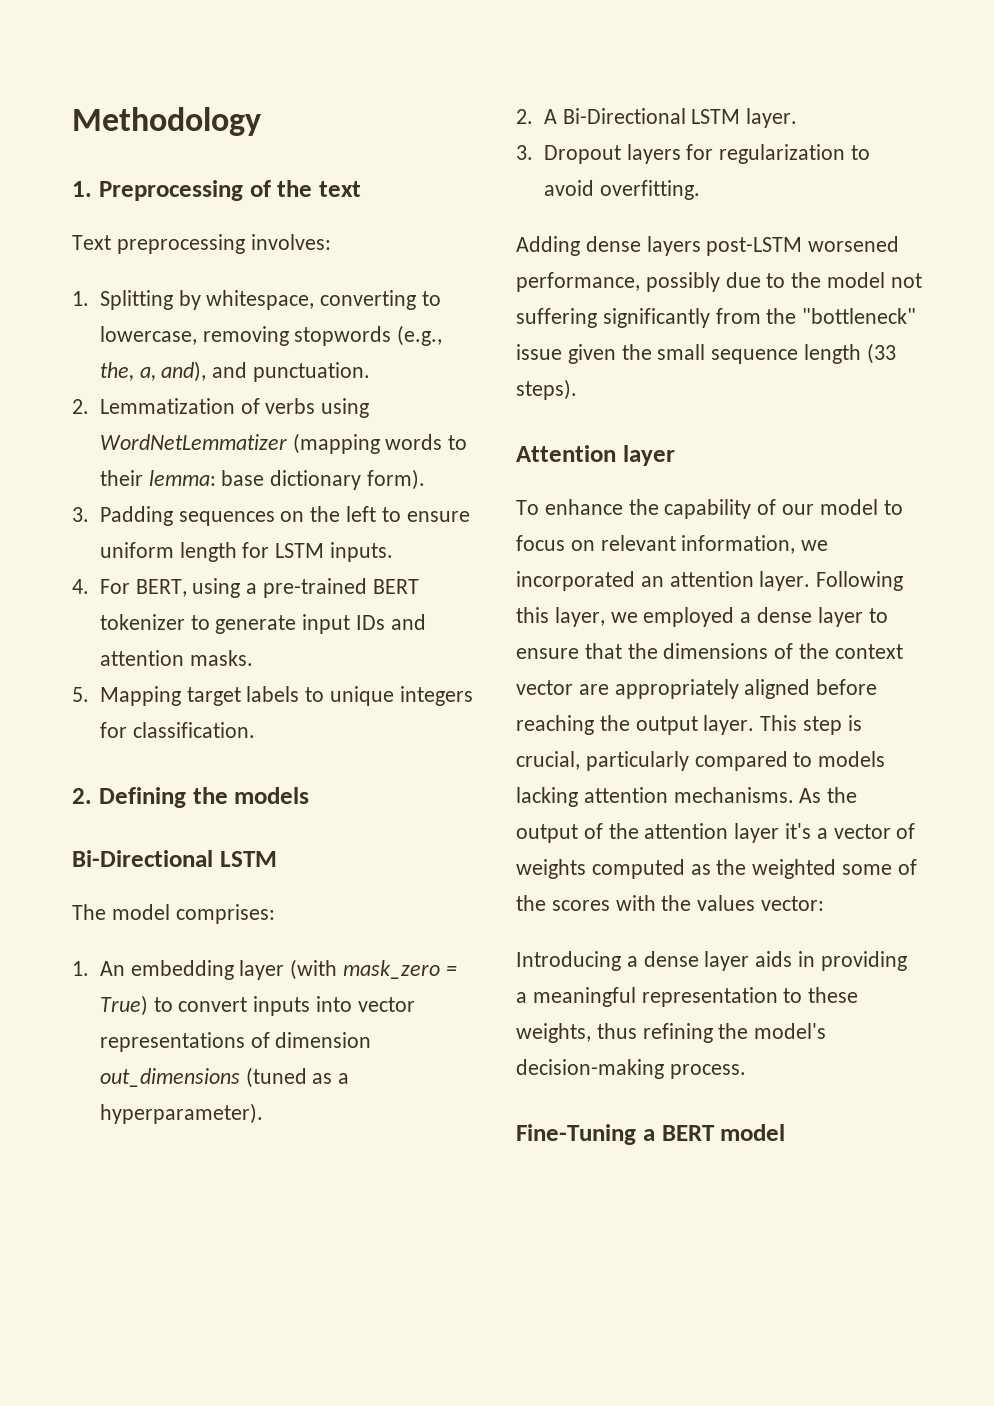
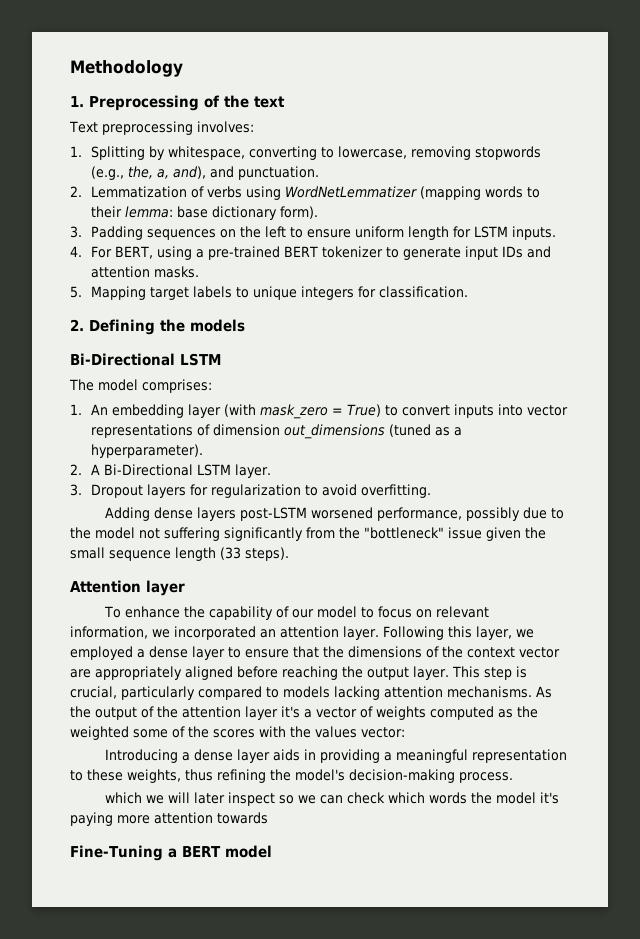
(746, 1071) none -> [105,792,560,806] [70,812,268,826] // which we will later inspect so we can check which words the model it's paying more attention towards

